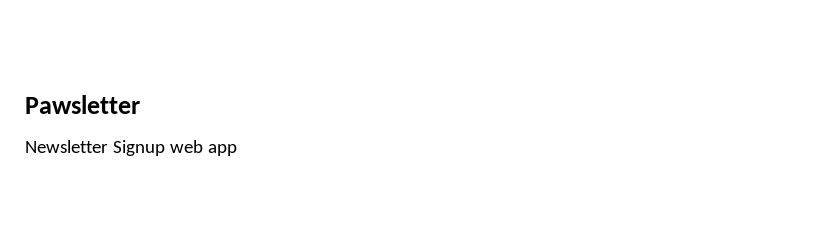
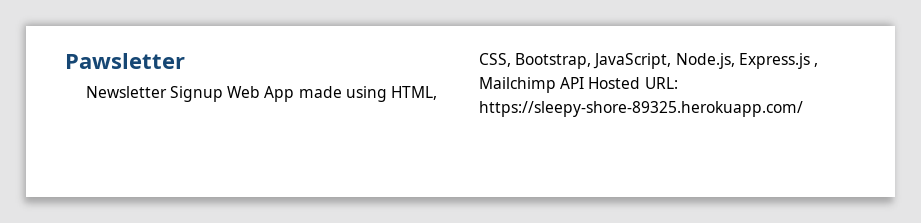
[169,140,237,156] web app -> [227,86,437,102] [479,53,818,69] [479,77,678,93] [479,101,803,117] Web App made using HTML, CSS, Bootstrap, JavaScript, Node.js, Express.js , Mailchimp API Hosted URL: https://sleepy-shore-89325.herokuapp.com/

